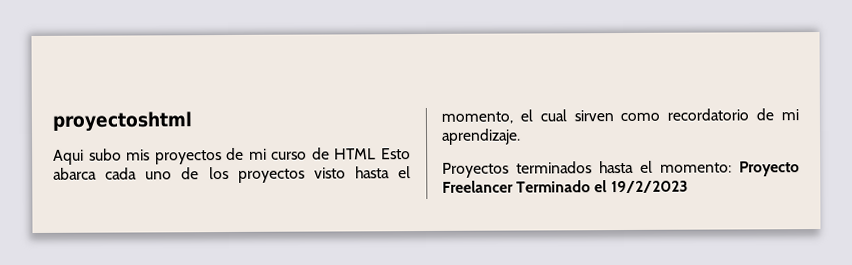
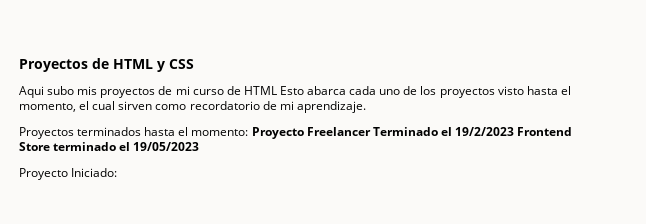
[52,111,192,132] proyectoshtml -> [19,58,194,72] Proyectos de HTML y CSS
(688, 187) none -> [517,127,573,136] [19,142,200,151] [19,168,118,180] Frontend Store terminado el 19/05/2023 // Proyecto Iniciado:

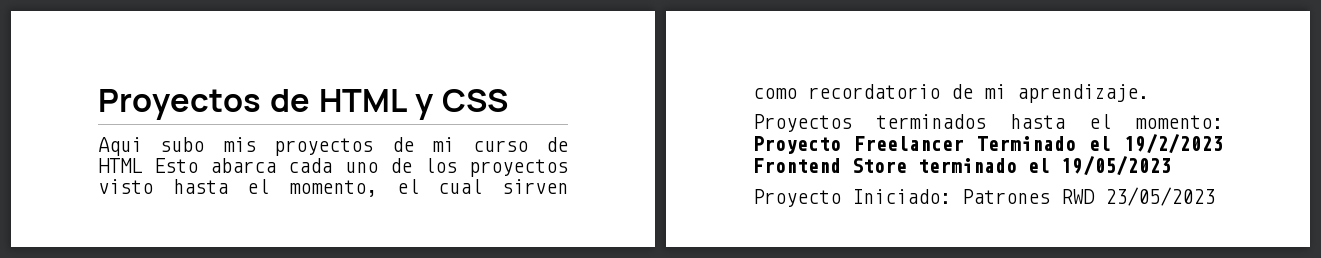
(118, 172) none -> [962,187,1215,206] Patrones RWD 23/05/2023

